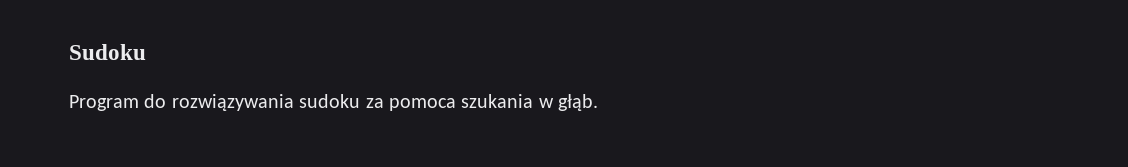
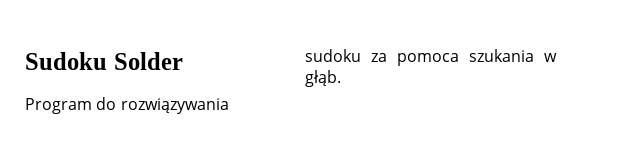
(146, 52) none -> [113,52,183,70] Solder

